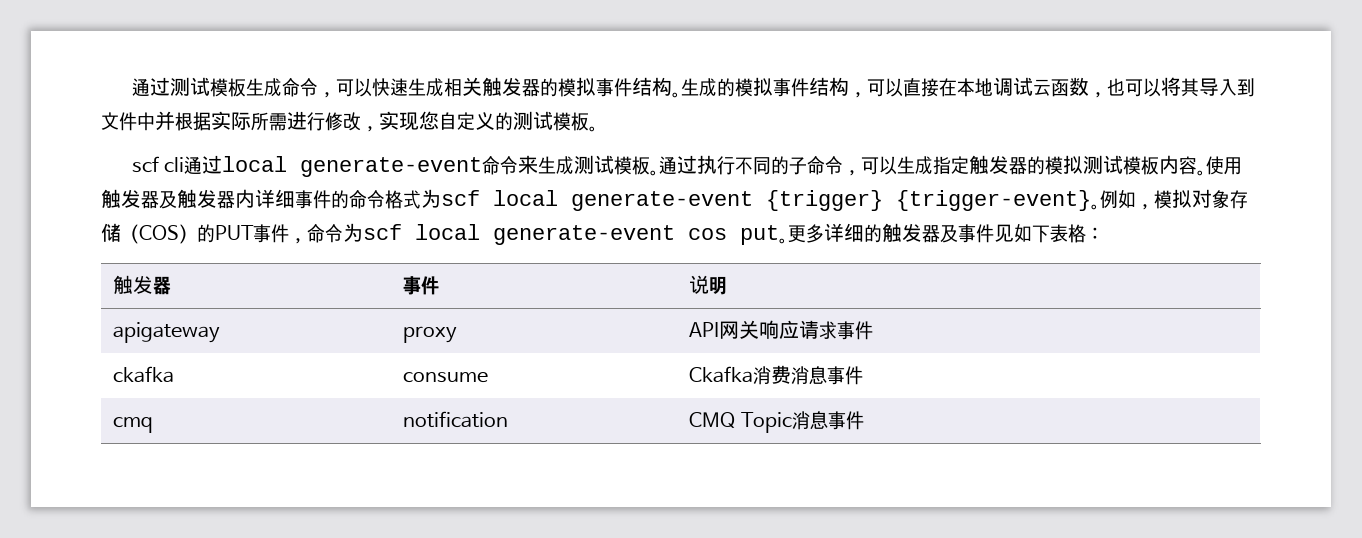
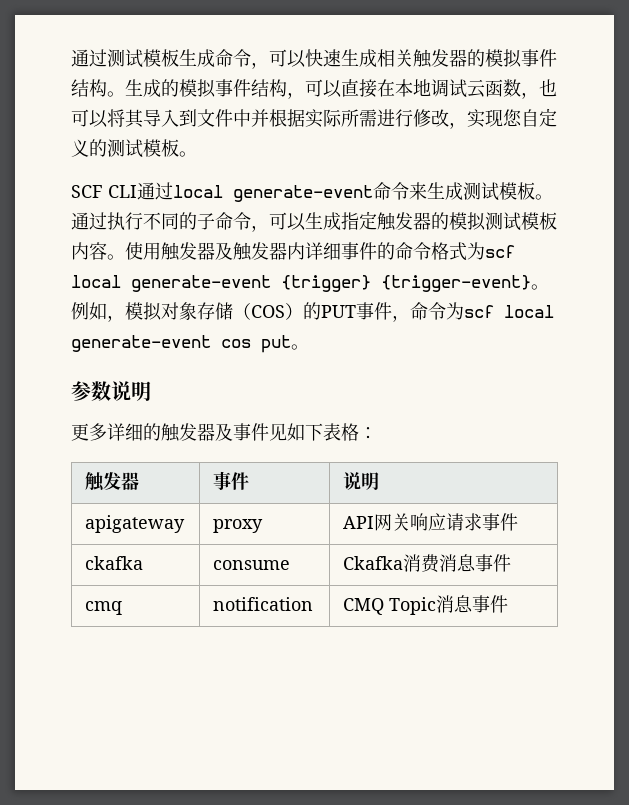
[131,156,185,173] scf cli -> [71,185,137,198] SCF CLI
(788, 241) none -> [71,381,151,401] // 参数说明 //

